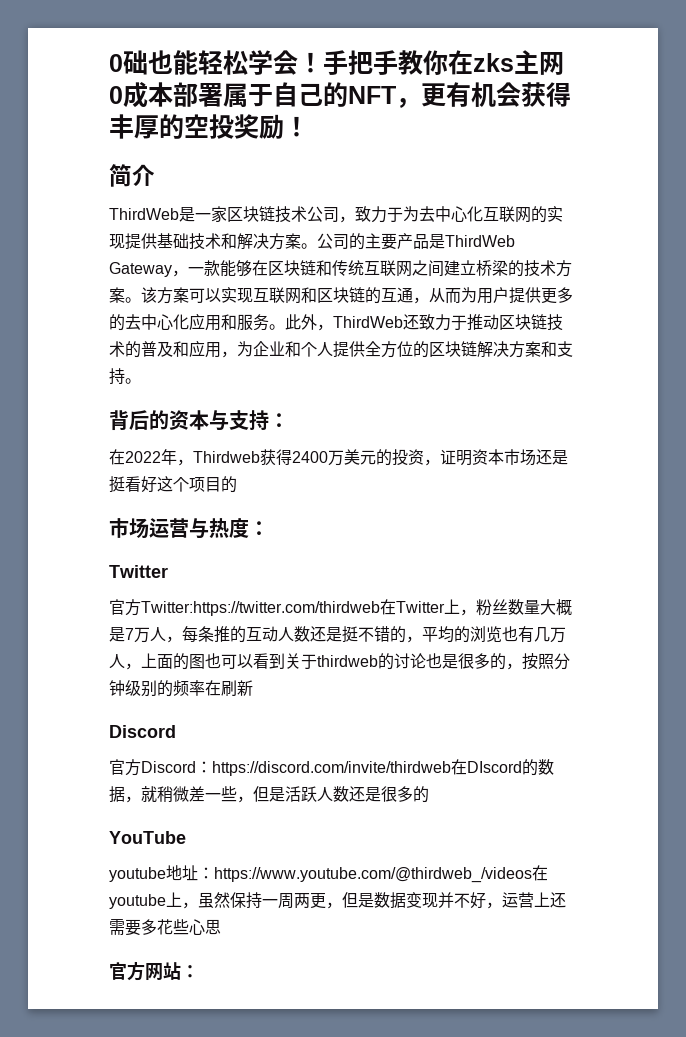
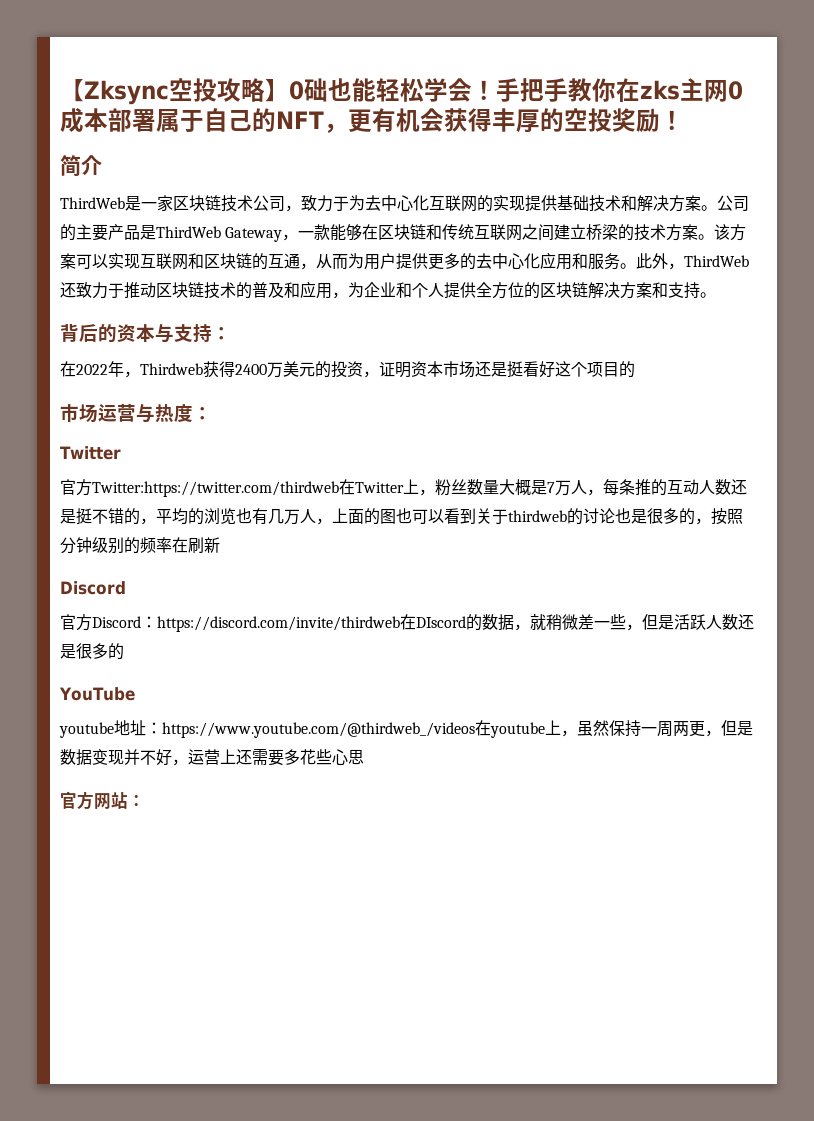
(109, 63) none -> [60,78,289,105] 【Zksync空投攻略】

